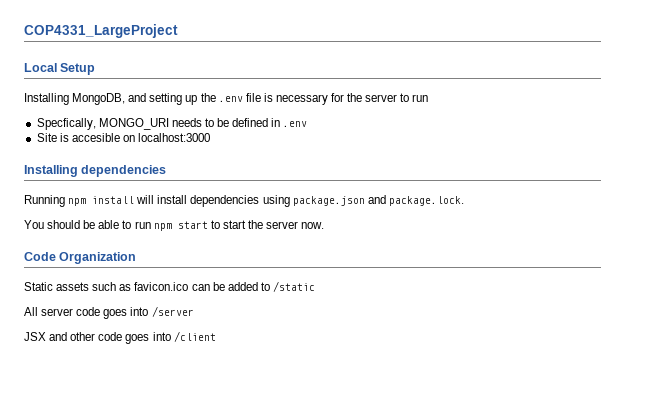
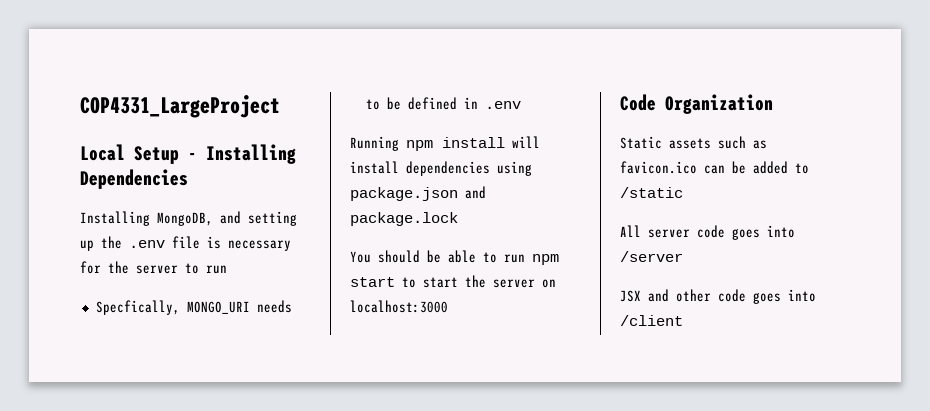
(96, 69) none -> [188,144,296,164] [80,169,188,189] - Installing Dependencies
[36,133,211,142] [24,165,167,177] // Site is accesible on localhost:3000 // Installing dependencies -> (521, 105) none
[388,196,464,206] package.lock. -> [350,212,458,226] package.lock
[301,222,325,229] now. -> [542,279,556,288] [350,300,448,313] on localhost:3000

